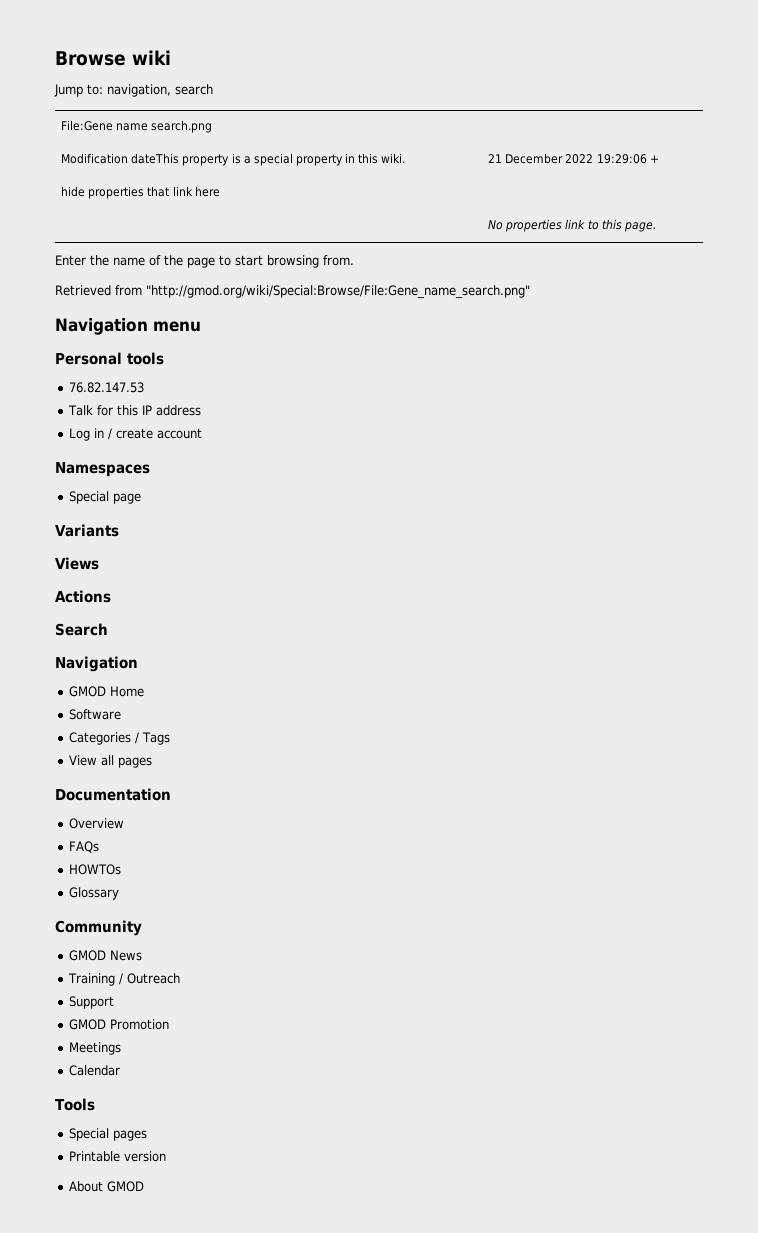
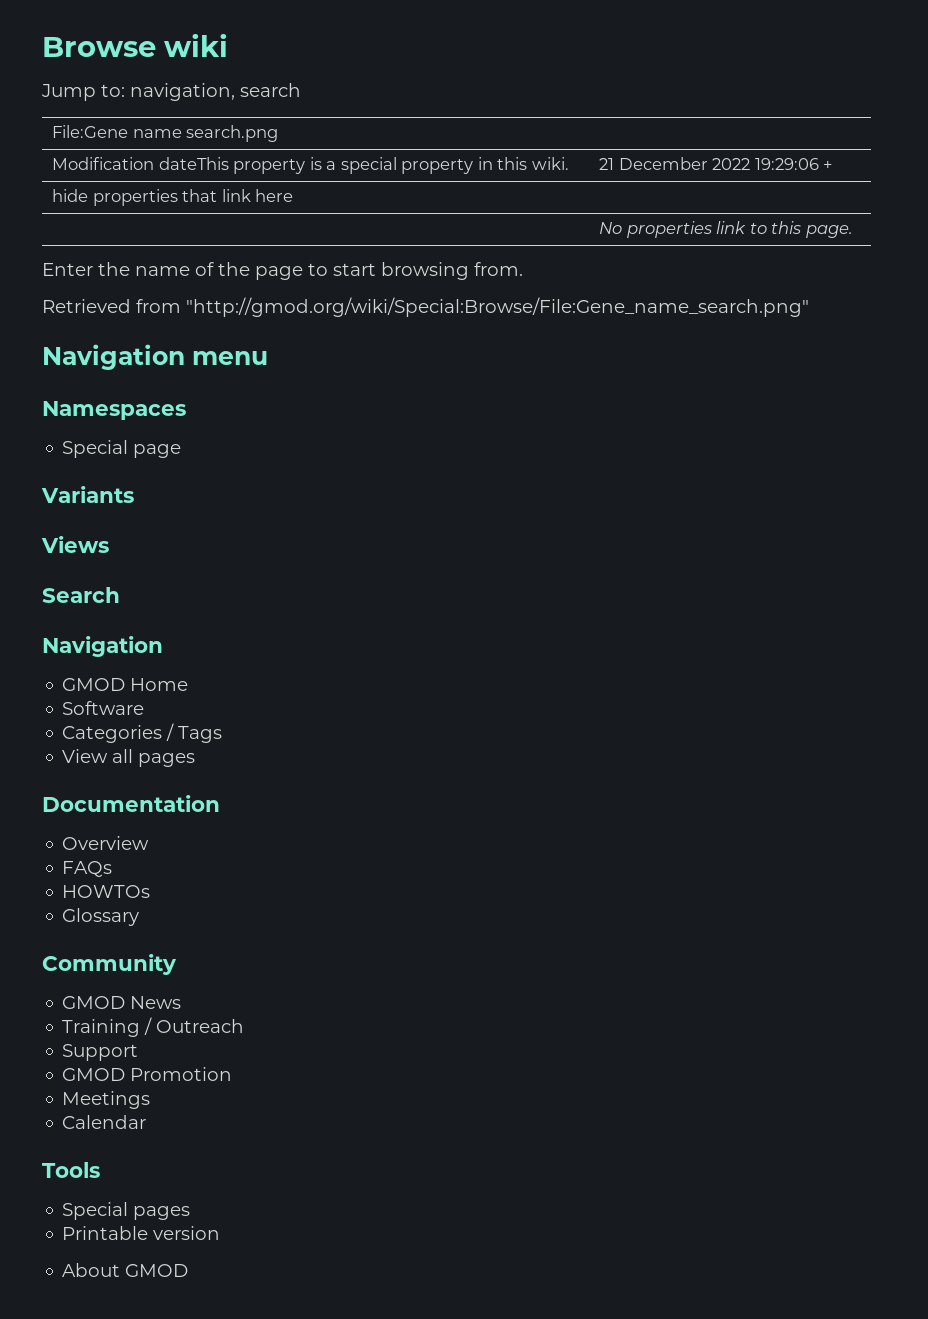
[55,352,164,365] [69,382,145,393] [68,405,202,416] [69,428,203,441] // Personal tools // 76.82.147.53 // Talk for this IP address // Log in / create account -> (268, 358) none
[55,590,111,603] // Actions -> (109, 544) none

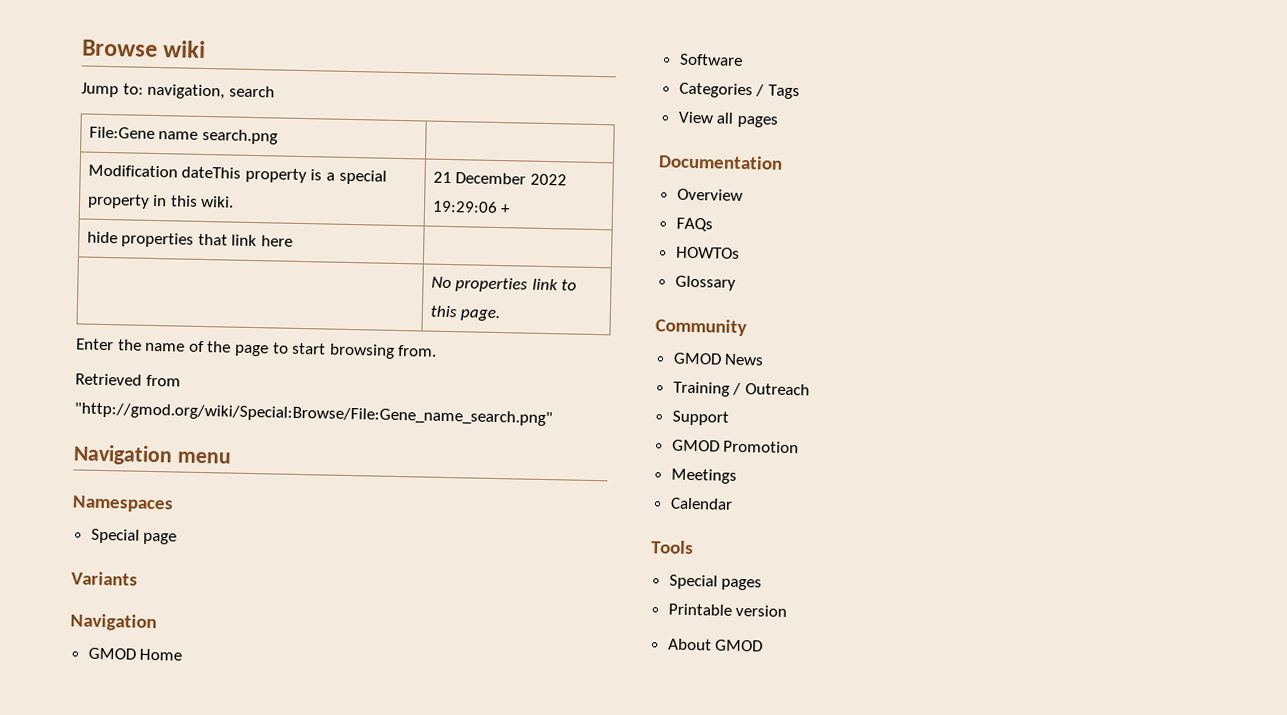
[41,536,109,553] [42,587,120,603] // Views // Search -> (138, 578) none

